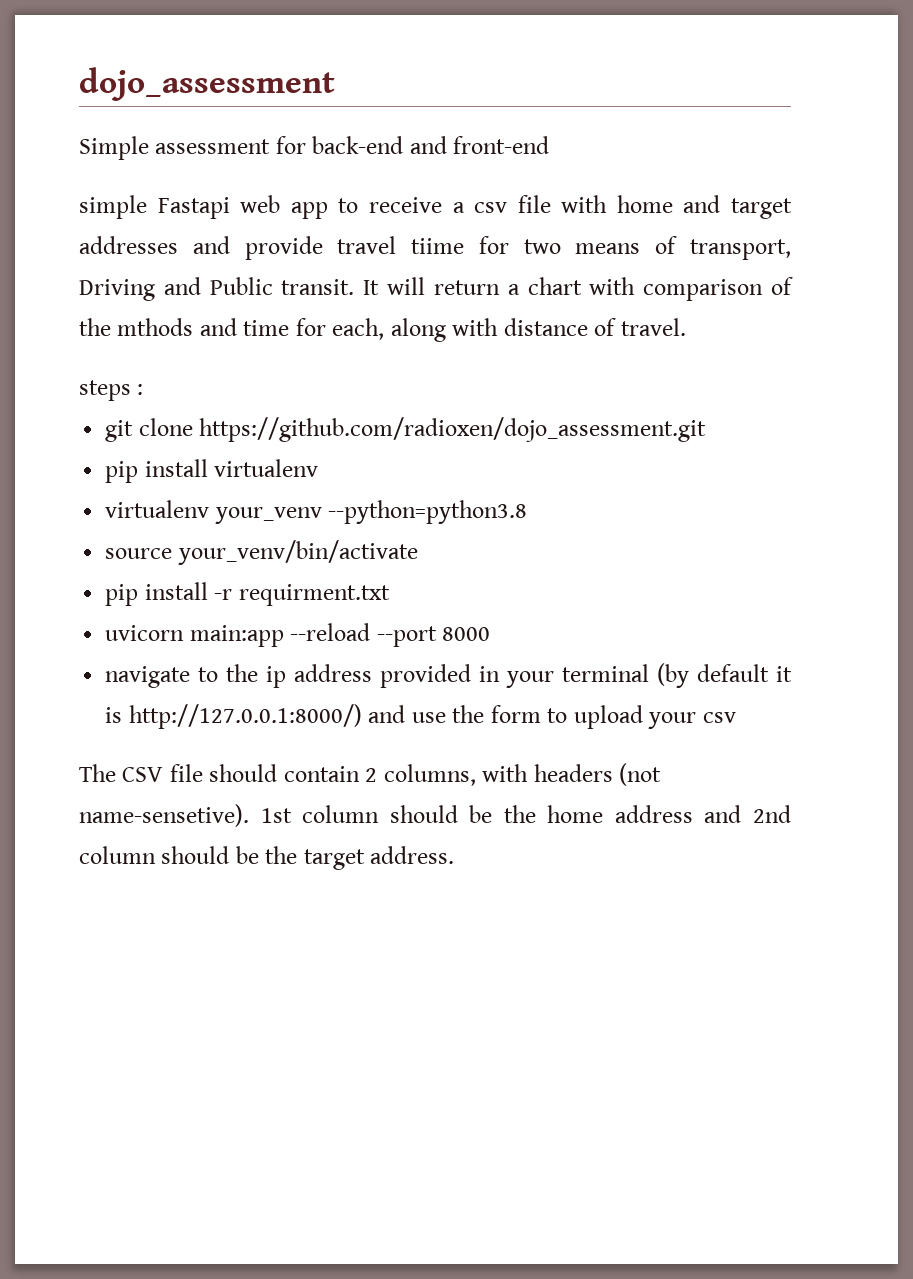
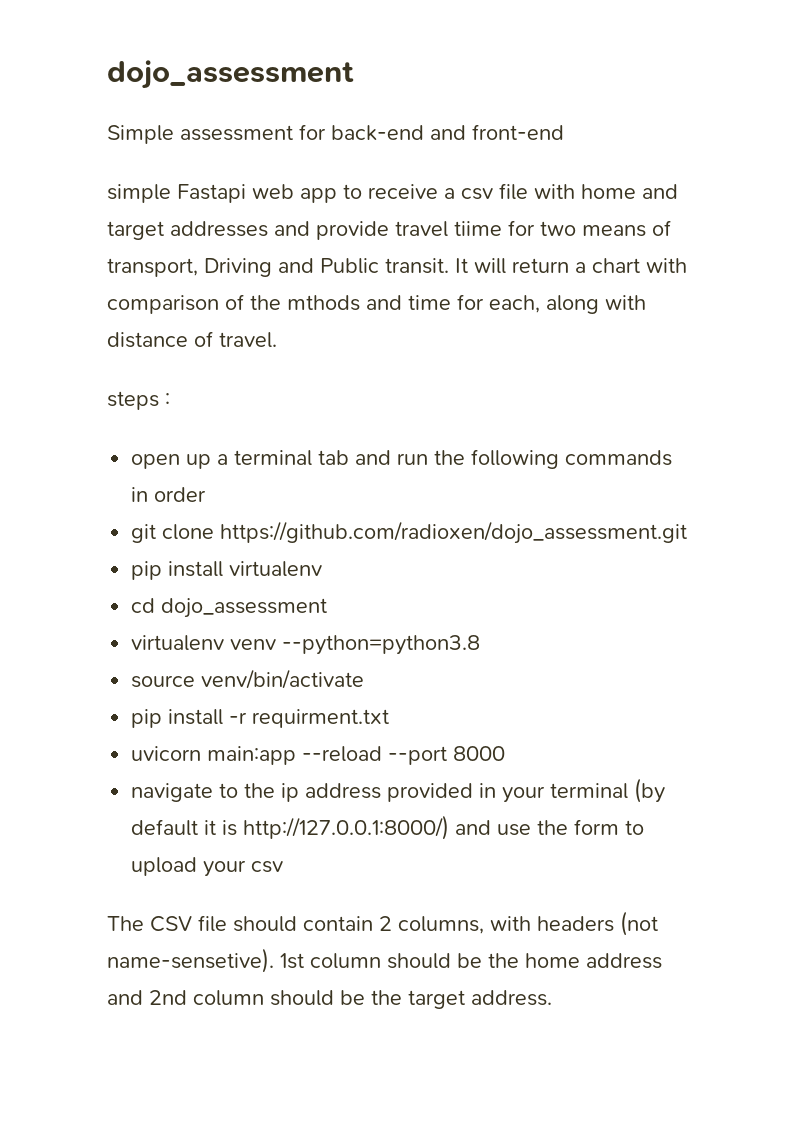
(144, 389) none -> [131,449,673,469] [131,487,207,502] // open up a terminal tab and run the following commands in order
[105,500,322,524] // virtualenv your_venv -> [131,598,328,618] [131,635,277,651] // cd dojo_assessment // virtualenv venv
[177,540,418,565] your_venv/bin/activate -> [201,669,365,689] venv/bin/activate

